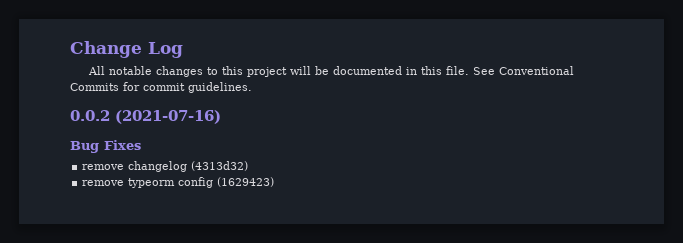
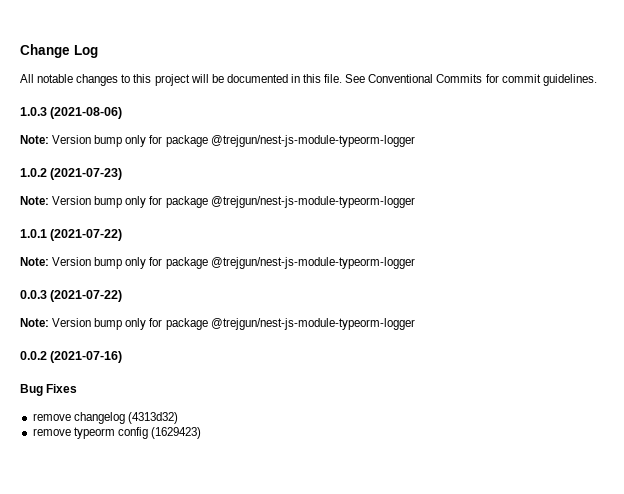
(252, 87) none -> [20,107,123,119] [20,135,415,147] [20,168,123,180] [20,196,415,208] [20,229,123,241] [20,257,415,269] [20,290,123,302] [20,318,415,330] // 1.0.3 (2021-08-06) // Note: Version bump only for package @trejgun/nest-js-module-typeorm-logger // 1.0.2 (2021-07-23) // Note: Version bump only for package @trejgun/nest-js-module-typeorm-logger // 1.0.1 (2021-07-22) // Note: Version bump only for package @trejgun/nest-js-module-typeorm-logger // 0.0.3 (2021-07-22) // Note: Version bump only for package @trejgun/nest-js-module-typeorm-logger

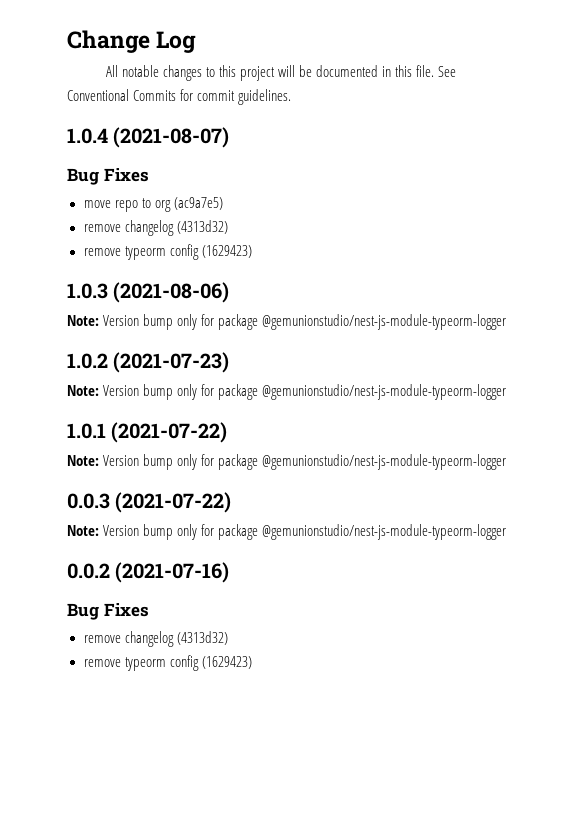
(597, 80) none -> [67,127,230,148] [67,168,149,185] [83,197,223,212] [83,220,228,236] [83,244,252,260] // 1.0.4 (2021-08-07) // Bug Fixes // move repo to org (ac9a7e5) // remove changelog (4313d32) // remove typeorm config (1629423)
[210,135,415,147] @trejgun/nest-js-module-typeorm-logger -> [262,314,507,330] @gemunionstudio/nest-js-module-typeorm-logger
[210,196,415,208] @trejgun/nest-js-module-typeorm-logger -> [262,384,507,400] @gemunionstudio/nest-js-module-typeorm-logger
[210,257,415,269] @trejgun/nest-js-module-typeorm-logger -> [262,454,507,470] @gemunionstudio/nest-js-module-typeorm-logger
[210,318,415,330] @trejgun/nest-js-module-typeorm-logger -> [262,524,507,540] @gemunionstudio/nest-js-module-typeorm-logger

